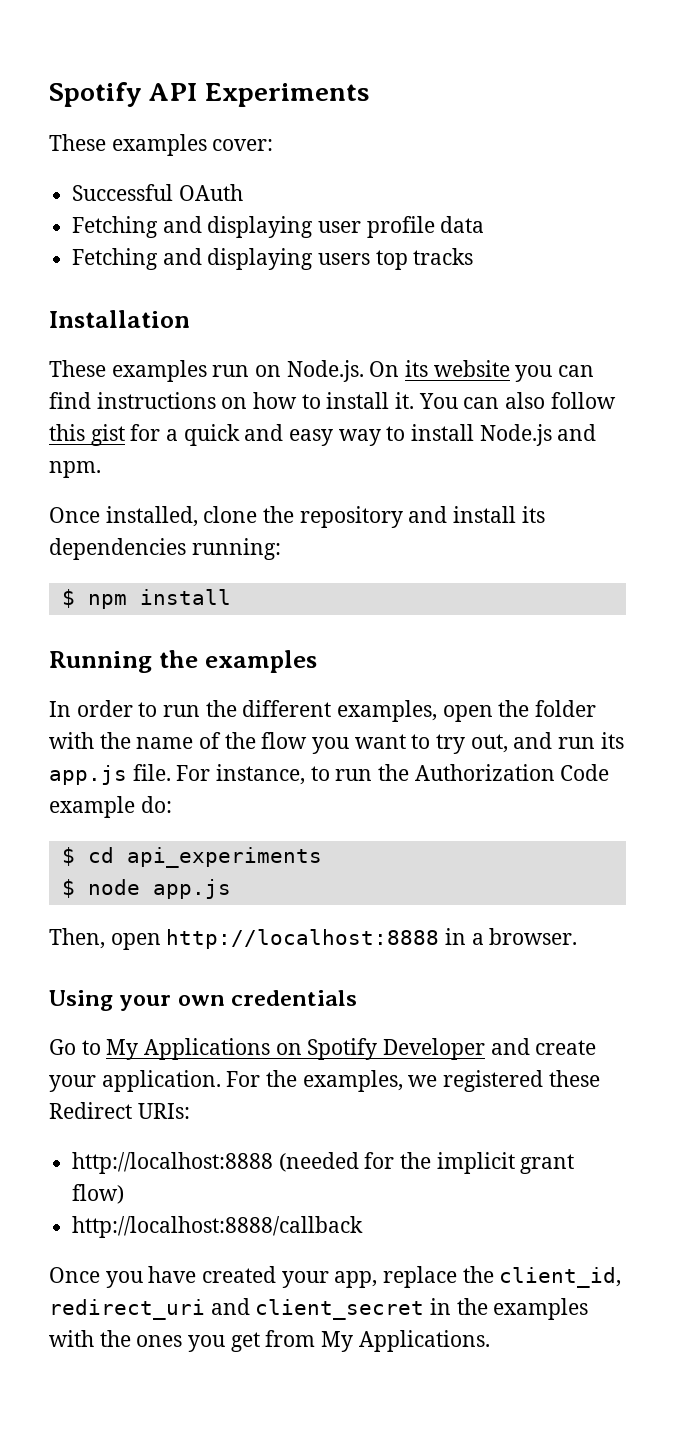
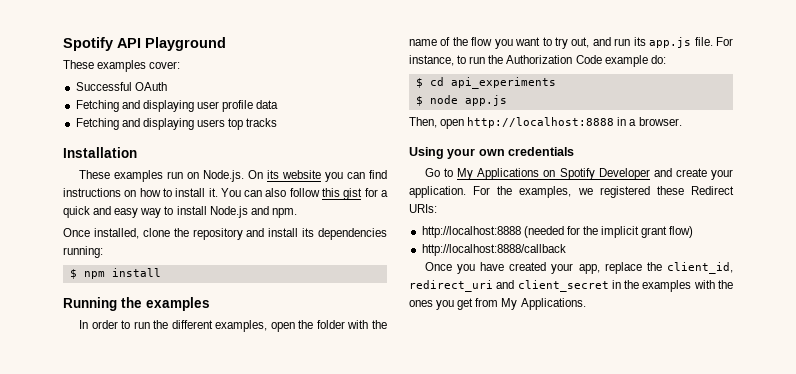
[204,83,369,107] Experiments -> [145,37,226,51] Playground

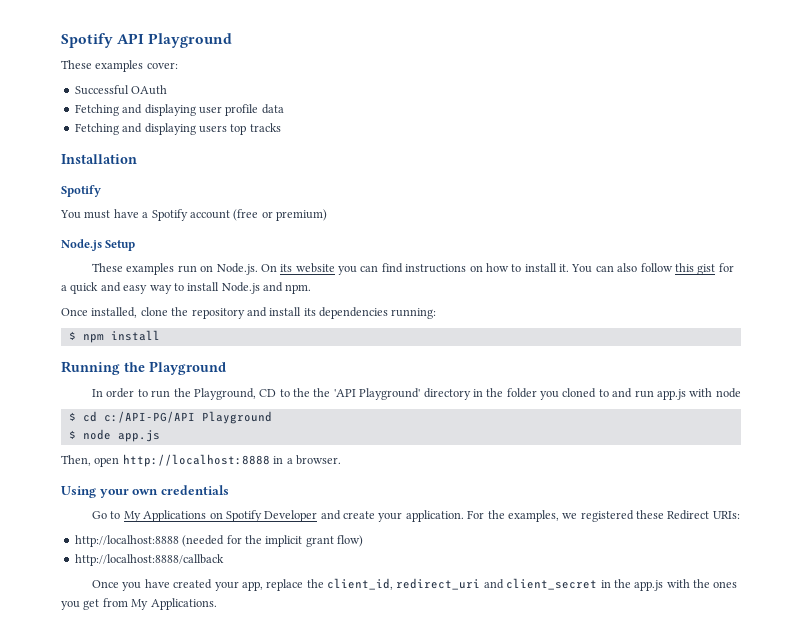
(137, 152) none -> [61,185,101,197] [60,209,327,221] [61,239,136,251] // Spotify // You must have a Spotify account (free or premium) // Node.js Setup
[146,297,210,311] examples -> [149,361,226,375] Playground
[171,320,388,332] [409,37,733,49] [409,55,666,67] different examples, open the folder with the name of the flow you want to try out, and run its app.js file. For instance, to run the Authorization Code example do: -> [193,388,741,400] Playground, CD to the the 'API Playground' directory in the folder you cloned to and run app.js with node
[450,77,556,89] api_experiments -> [103,411,272,424] c:/API-PG/API Playground
[642,280,692,292] examples -> [634,580,664,591] app.js

